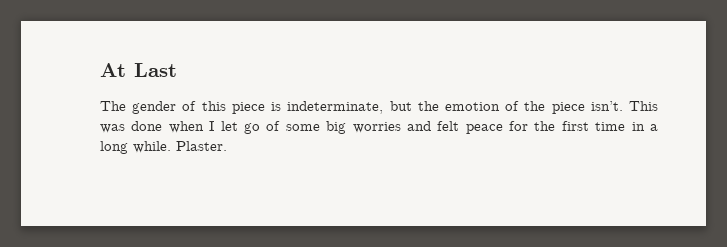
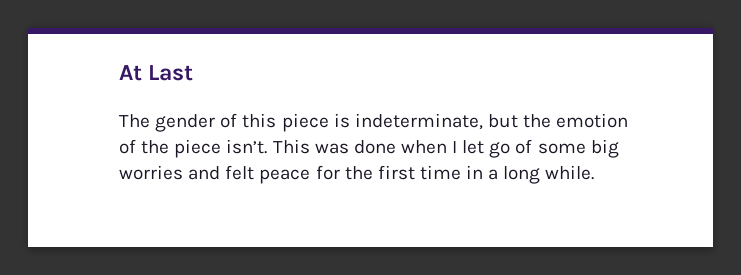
[176,141,227,151] Plaster. -> (595, 172) none

